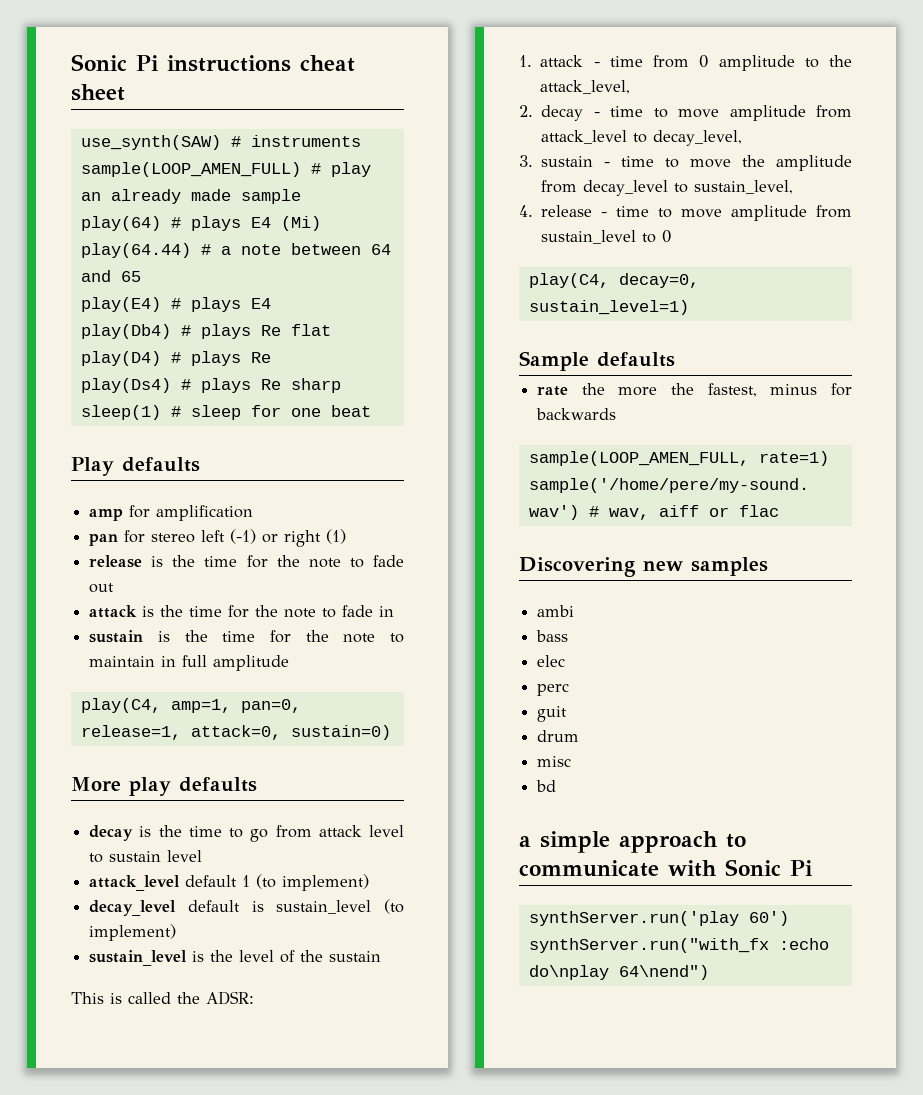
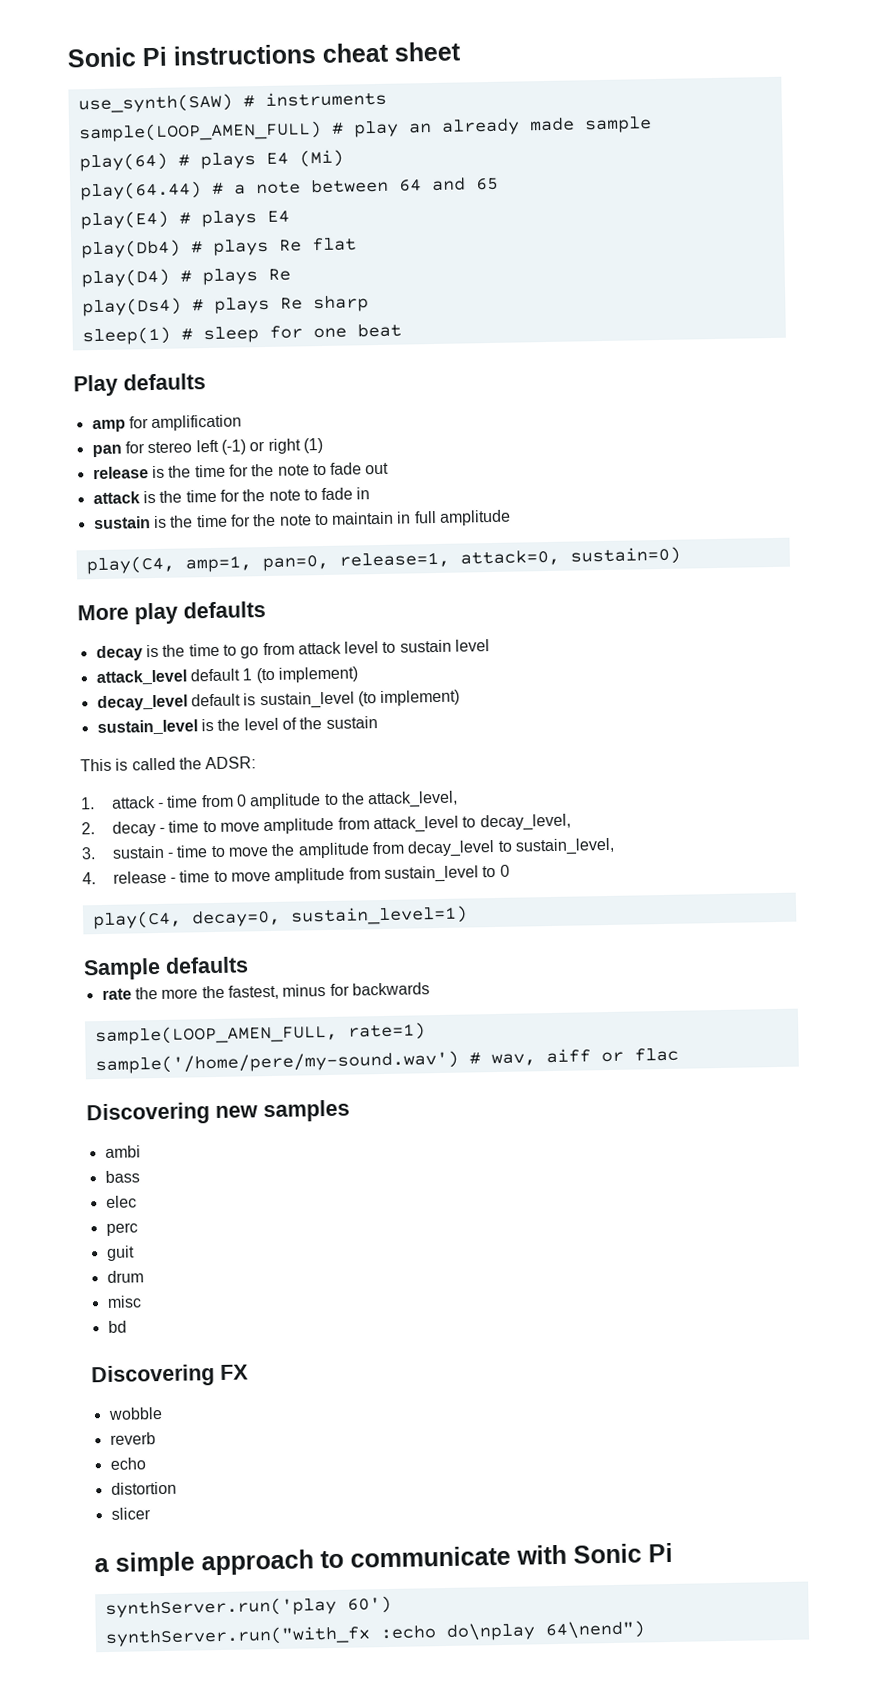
(557, 786) none -> [91,1364,249,1388] [107,1407,163,1420] [109,1432,156,1445] [109,1457,146,1470] [110,1481,177,1495] [110,1507,151,1520] // Discovering FX // wobble // reverb // echo // distortion // slicer

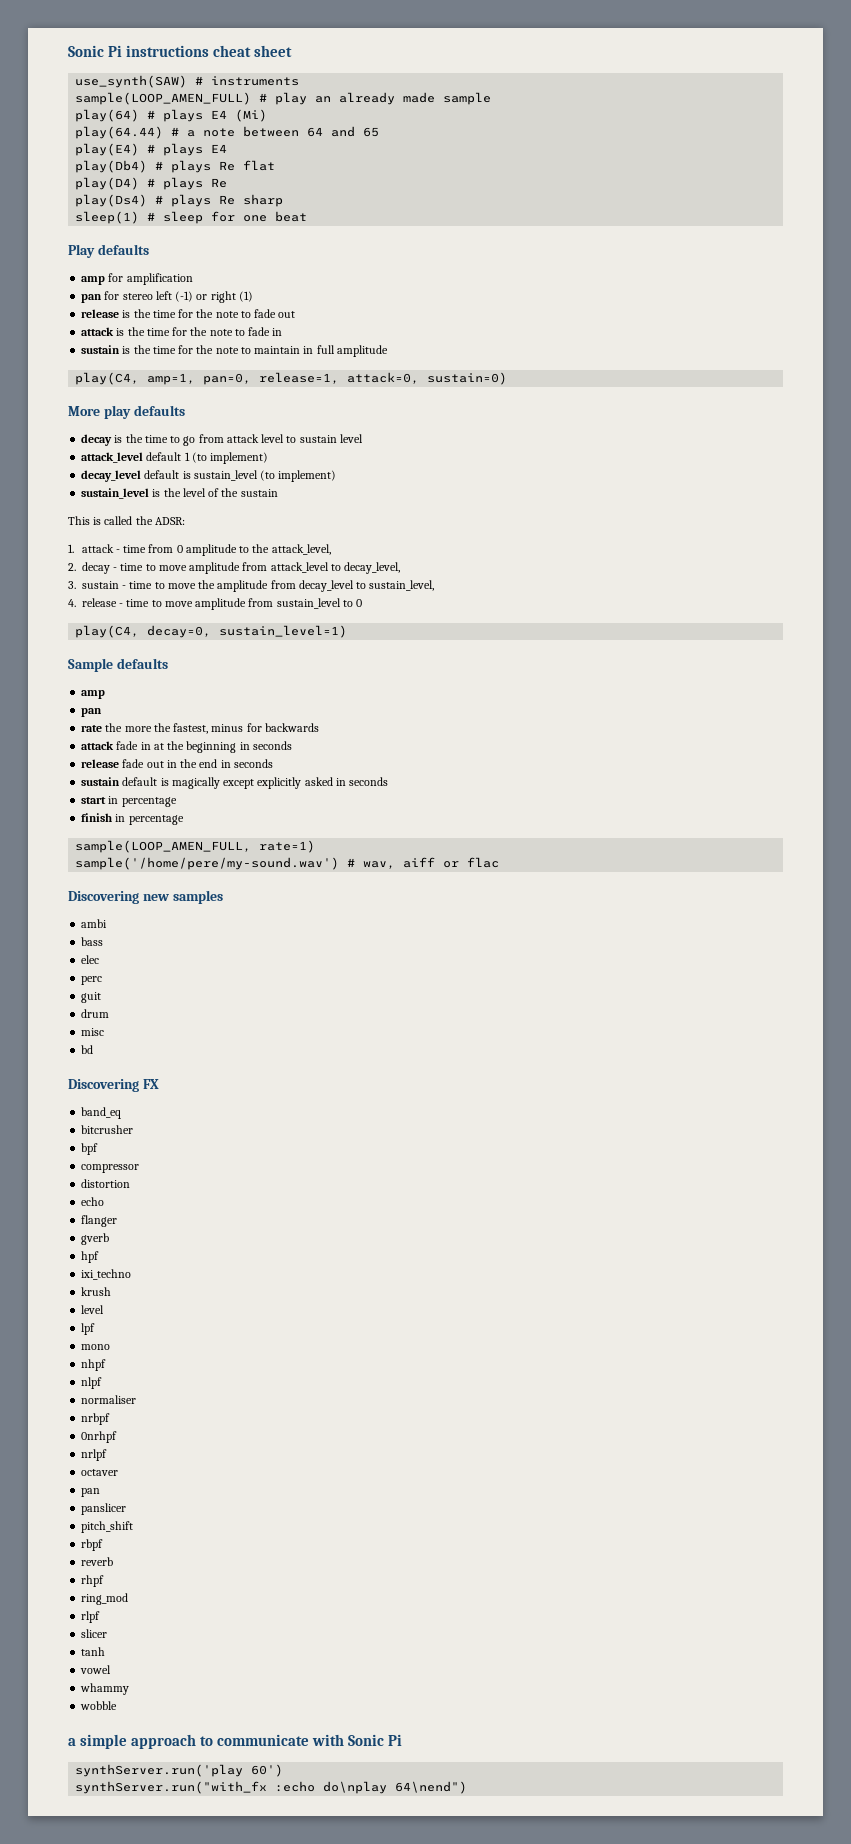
(249, 965) none -> [81,690,106,699] [81,708,103,717] // amp // pan
(430, 989) none -> [81,741,292,753] [81,759,273,768] [81,777,389,789] [81,796,177,807] [81,813,184,825] // attack fade in at the beginning in seconds // release fade out in the end in seconds // sustain default is magically except explicitly asked in seconds // start in percentage // finish in percentage
[107,1407,163,1420] [109,1432,156,1445] [109,1457,146,1470] [110,1481,177,1495] [110,1507,151,1520] wobble // reverb // echo // distortion // slicer -> [81,1107,122,1119] [81,1125,134,1134] [81,1143,99,1155] [81,1164,140,1173] [81,1179,131,1188] [81,1197,105,1206] [81,1215,118,1227] [81,1233,110,1245] [81,1251,100,1263] [81,1269,132,1280] [81,1287,112,1296] [81,1305,105,1314] [81,1323,96,1335] [81,1344,111,1350] [81,1359,107,1371] [81,1377,103,1389] [81,1395,137,1404] [81,1413,111,1425] [81,1431,118,1443] [81,1449,108,1461] [81,1469,119,1476] [81,1488,101,1497] [81,1503,127,1515] [81,1521,134,1533] [81,1539,104,1551] [81,1557,114,1566] [81,1575,105,1587] [81,1593,129,1605] [81,1611,101,1623] [81,1629,108,1638] [81,1647,106,1656] [80,1665,112,1674] [80,1683,130,1695] [80,1701,118,1710] band_eq // bitcrusher // bpf // compressor // distortion // echo // flanger // gverb // hpf // ixi_techno // krush // level // lpf // mono // nhpf // nlpf // normaliser // nrbpf // 0nrhpf // nrlpf // octaver // pan // panslicer // pitch_shift // rbpf // reverb // rhpf // ring_mod // rlpf // slicer // tanh // vowel // whammy // wobble

